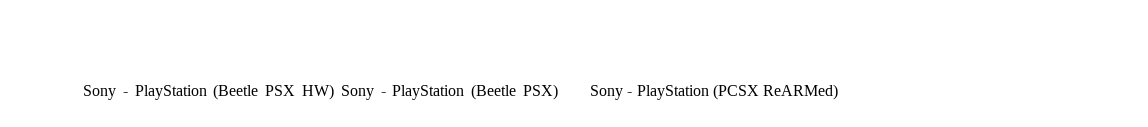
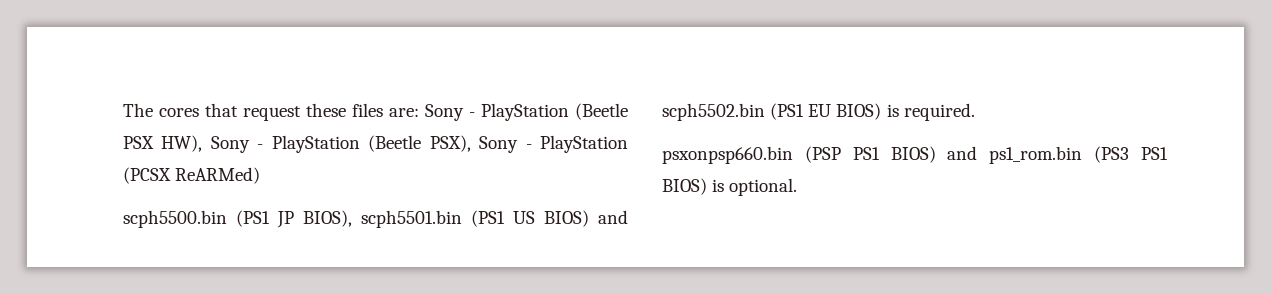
(83, 92) none -> [123,103,419,121] The cores that request these files are:
[302,84,558,100] HW) Sony - PlayStation (Beetle PSX) -> [161,135,471,153] HW), Sony - PlayStation (Beetle PSX),
(839, 92) none -> [123,210,628,228] [662,103,975,121] [662,146,1168,164] [662,178,798,196] // scph5500.bin (PS1 JP BIOS), scph5501.bin (PS1 US BIOS) and scph5502.bin (PS1 EU BIOS) is required. // psxonpsp660.bin (PSP PS1 BIOS) and ps1_rom.bin (PS3 PS1 BIOS) is optional.

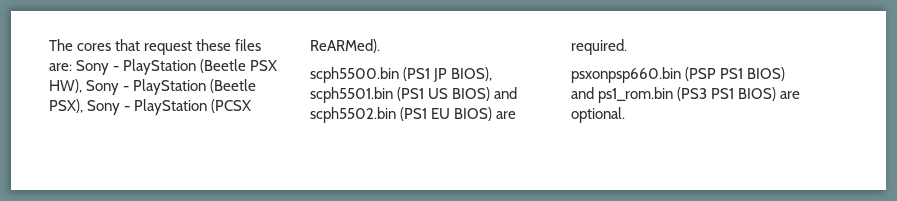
[175,167,261,184] ReARMed) -> [310,39,380,53] ReARMed).
[886,104,899,117] is -> [496,111,517,119] are
[712,179,725,192] is -> [780,91,801,99] are

